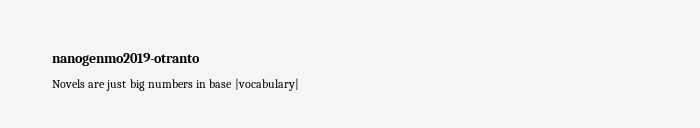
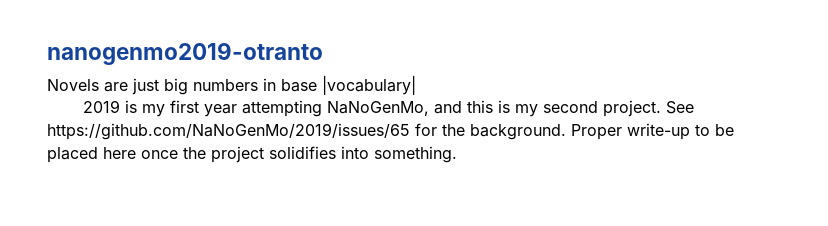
(299, 84) none -> [83,100,695,117] [47,123,734,140] [47,146,457,163] // 2019 is my first year attempting NaNoGenMo, and this is my second project. See https://github.com/NaNoGenMo/2019/issues/65 for the background. Proper write-up to be placed here once the project solidifies into something.

